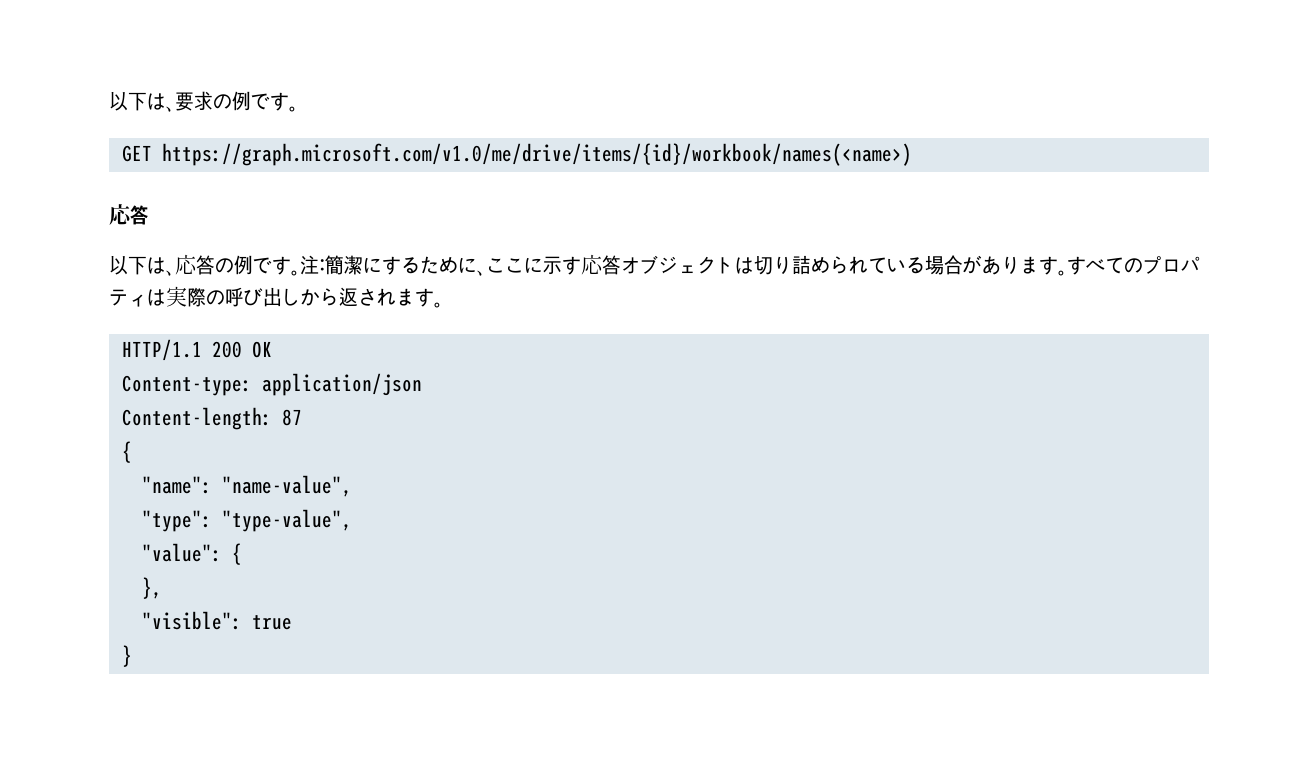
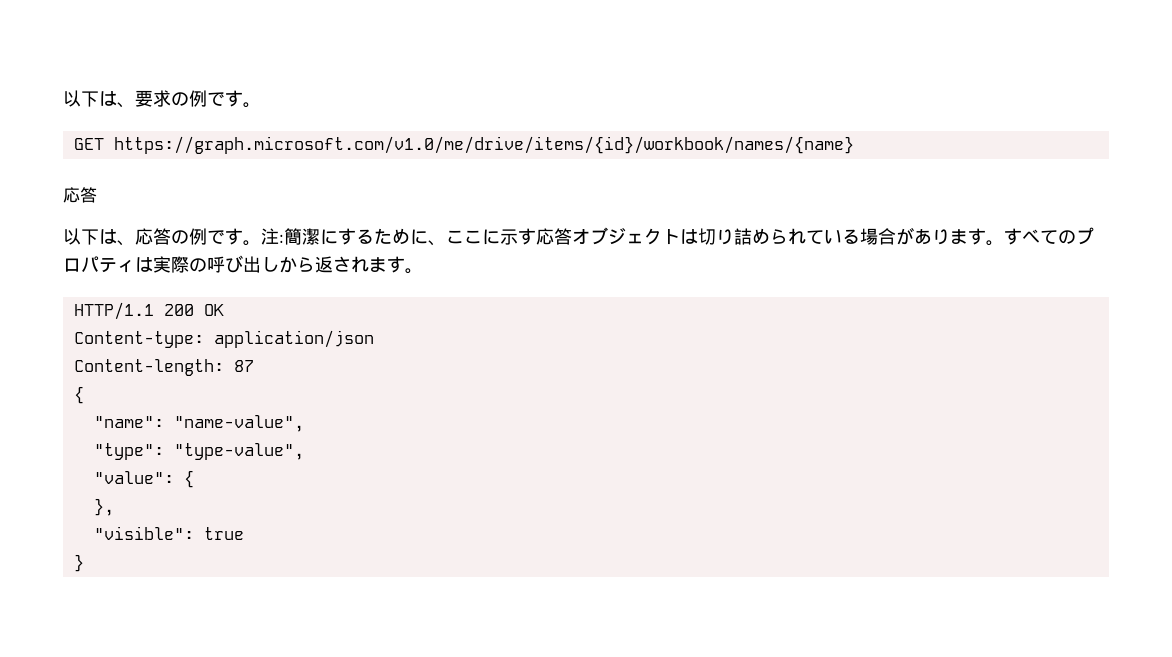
[161,143,912,166] https://graph.microsoft.com/v1.0/me/drive/items/{id}/workbook/names(<name>) -> [113,136,854,154] https://graph.microsoft.com/v1.0/me/drive/items/{id}/workbook/names/{name}

